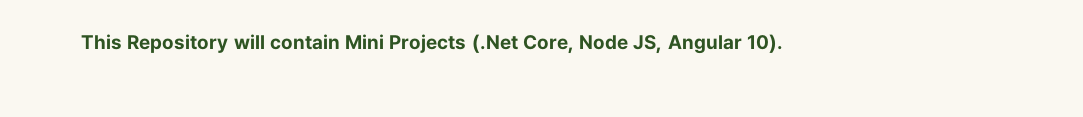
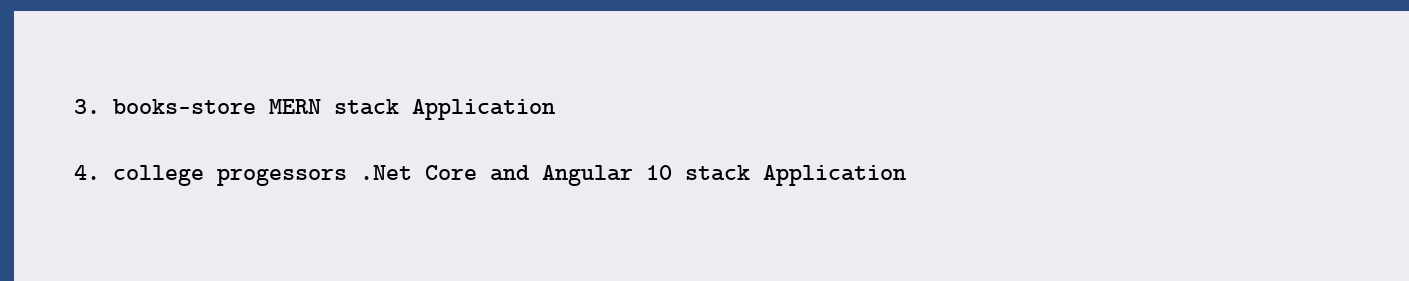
[81,34,783,54] This Repository will contain Mini Projects (.Net Core, Node JS, Angular 10). -> [74,99,555,120] [74,165,906,186] 3. books-store MERN stack Application // 4. college progessors .Net Core and Angular 10 stack Application

